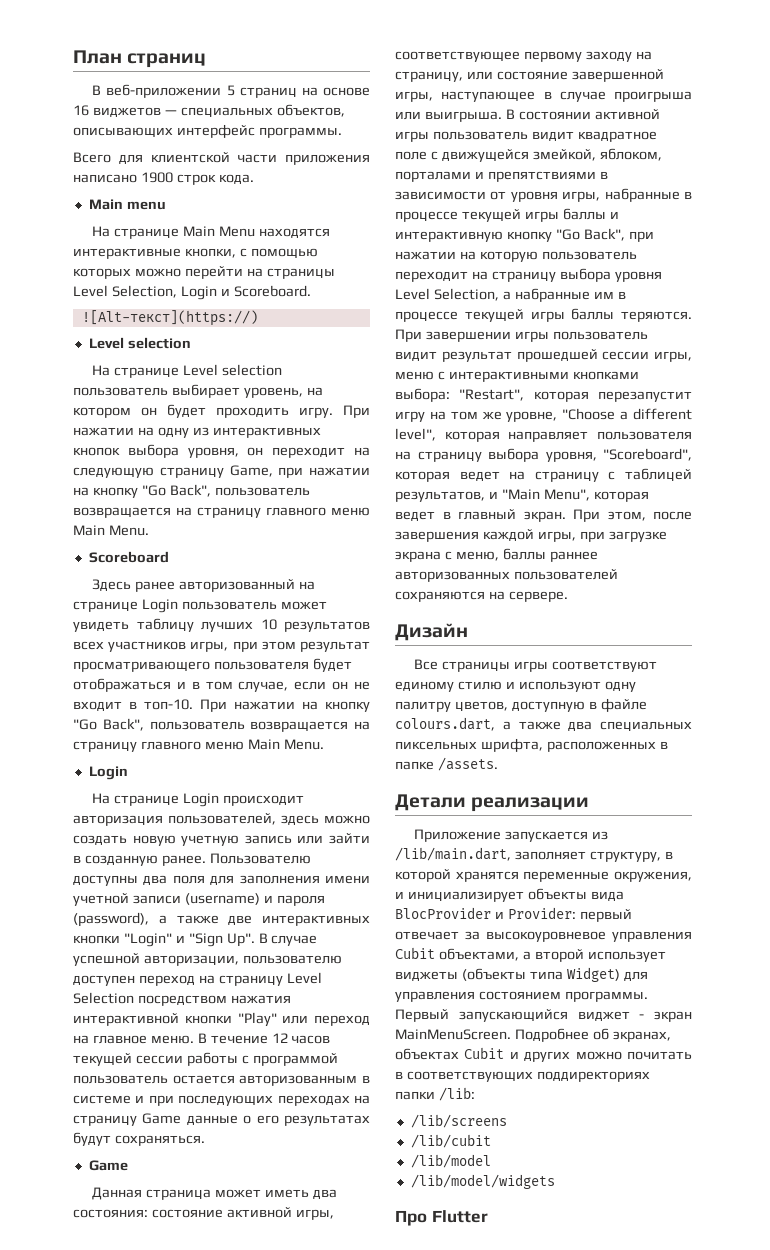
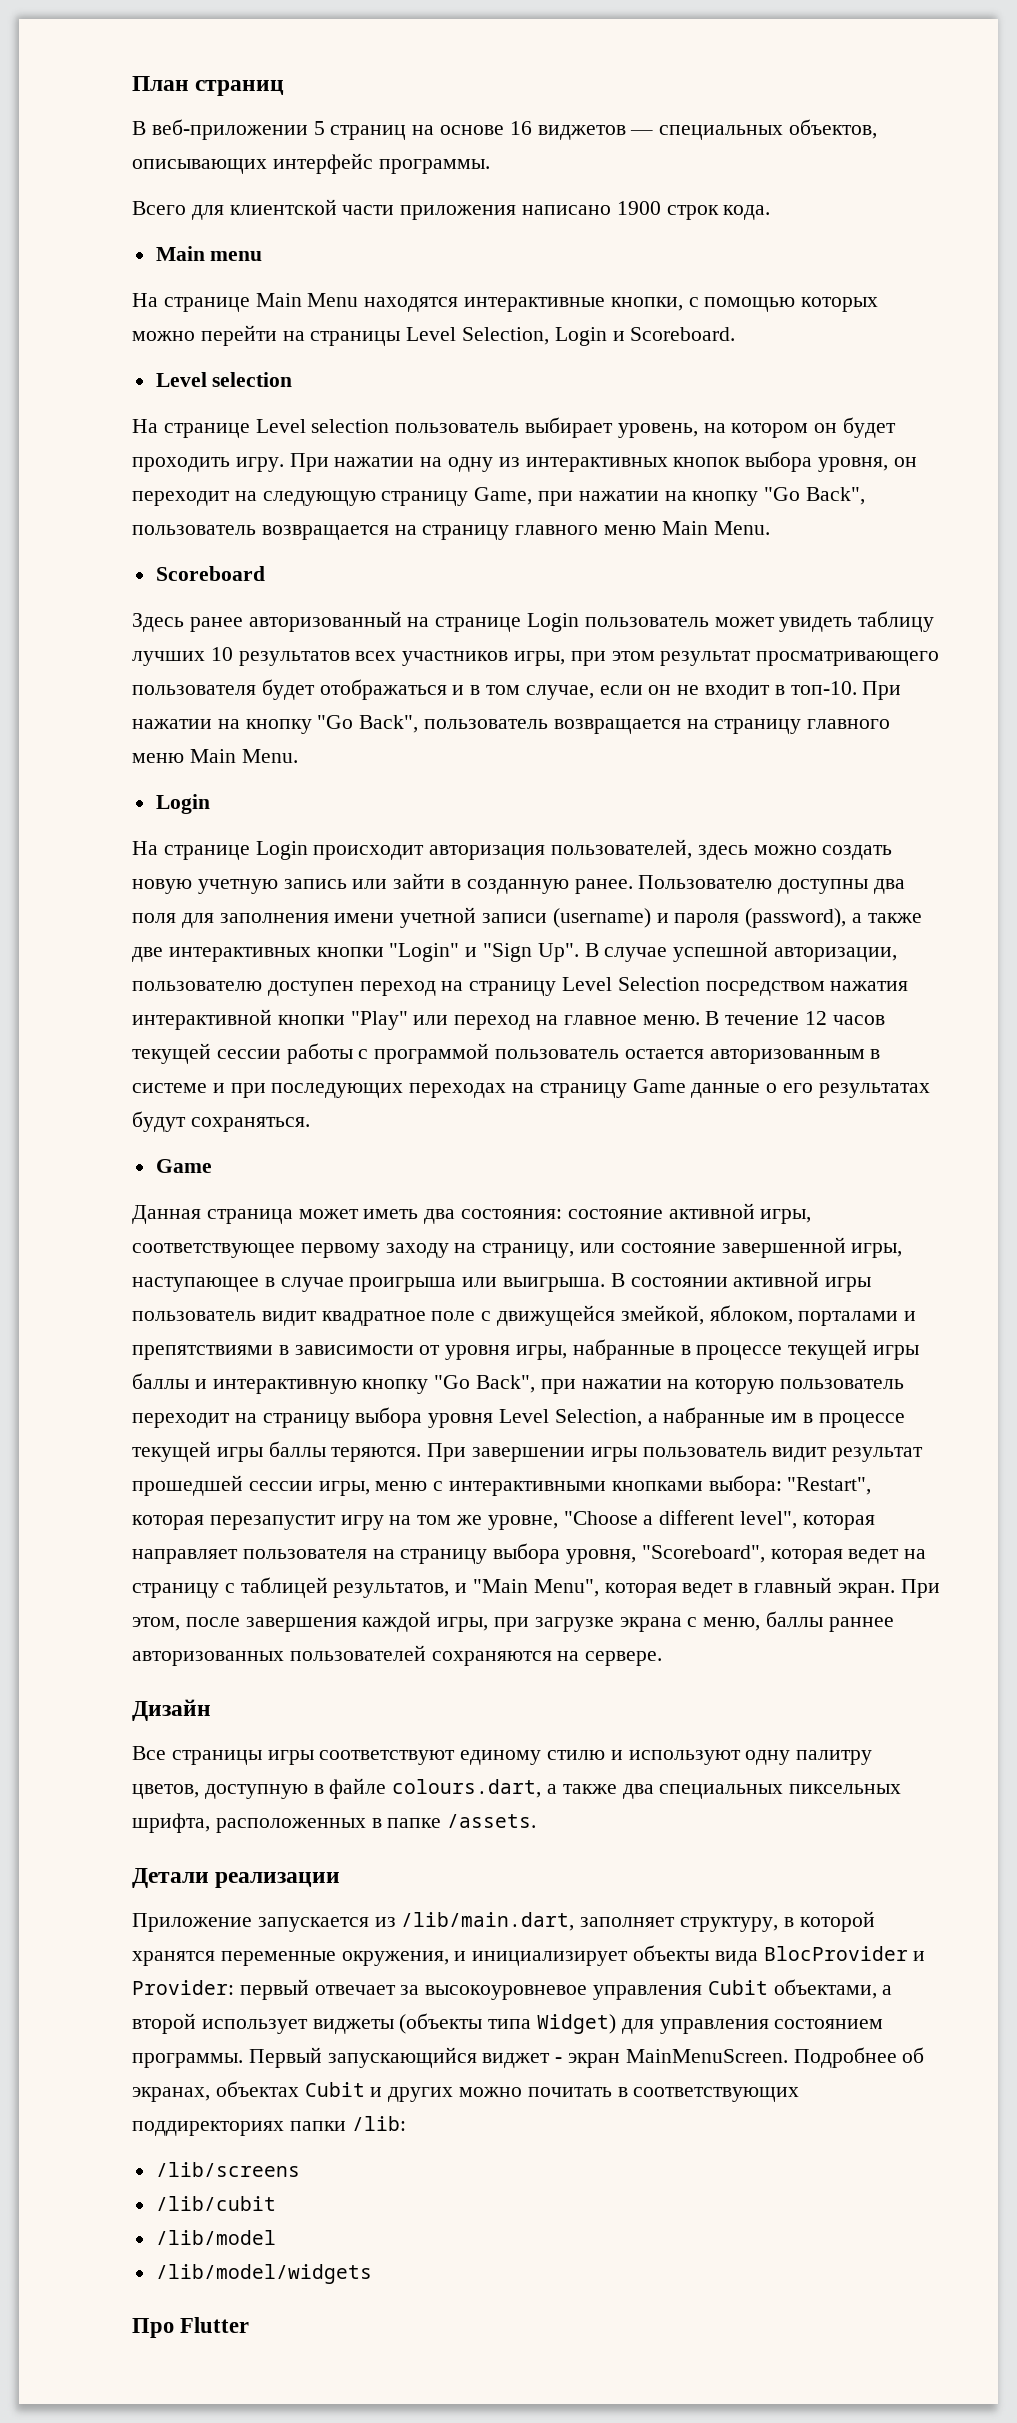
[81,310,258,326] // ![Alt-текст](https://) -> (736, 334) none

